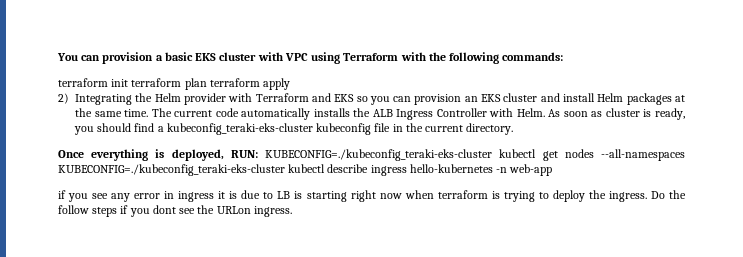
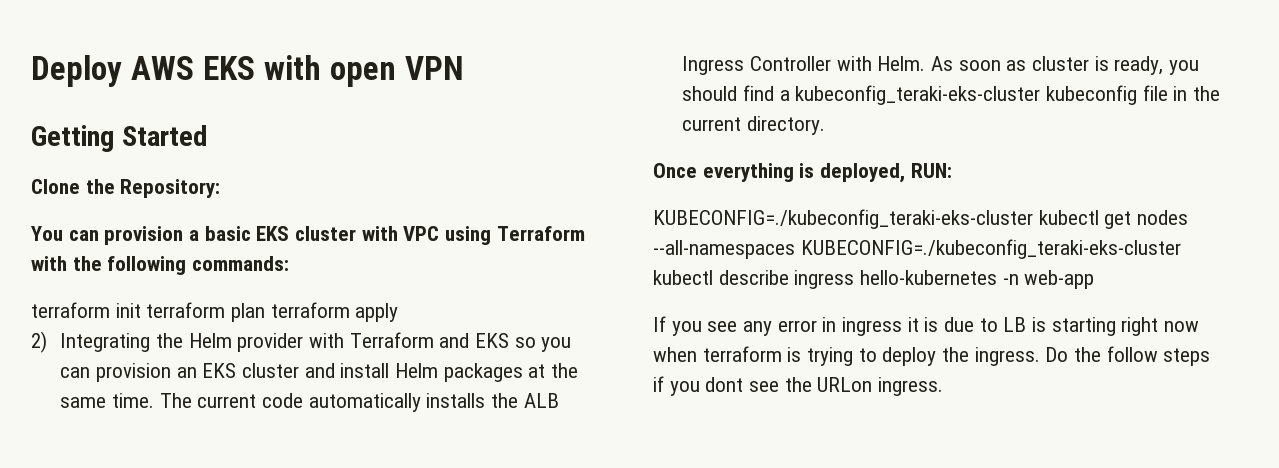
(57, 57) none -> [31,55,463,87] [31,125,207,152] [31,179,221,198] Deploy AWS EKS with open VPN // Getting Started // Clone the Repository: //
(258, 154) none -> (952, 170) //
[58,190,66,199] if -> [653,316,666,332] If

